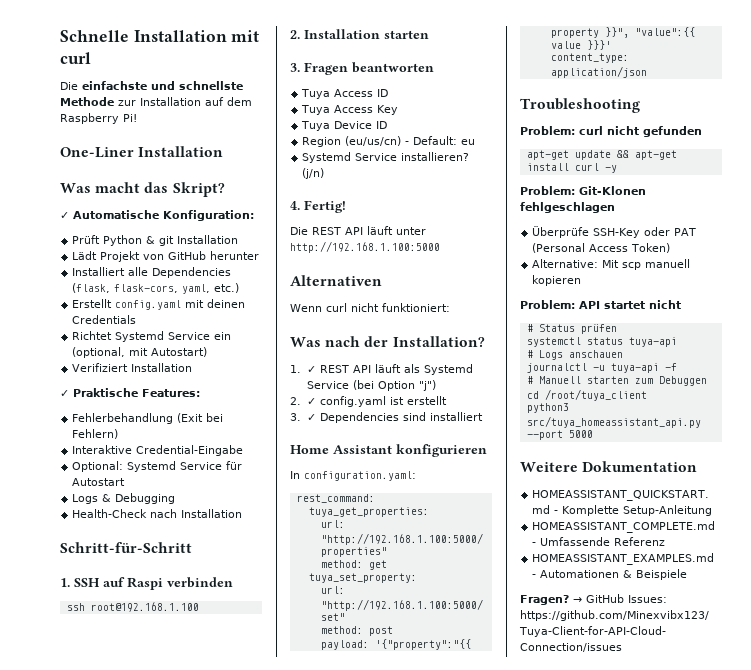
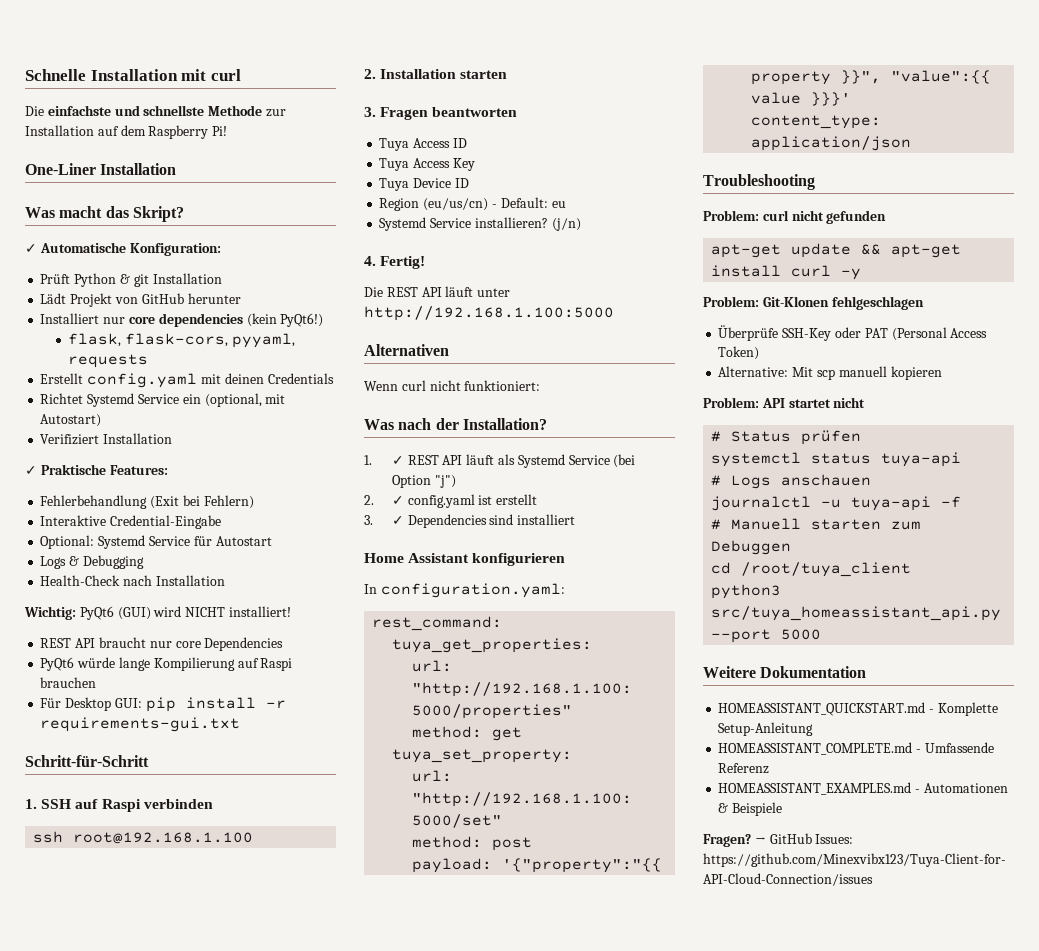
[128,267,232,278] [72,283,240,294] alle Dependencies (flask, flask-cors, yaml, etc.) -> [103,313,324,327] [68,333,295,348] [68,354,149,368] nur core dependencies (kein PyQt6!) // flask, flask-cors, pyyaml, requests
(243, 513) none -> [24,606,291,620] [40,637,284,651] [40,657,293,671] [40,677,97,688] [40,697,286,712] [40,717,241,732] // Wichtig: PyQt6 (GUI) wird NICHT installiert! // REST API braucht nur core Dependencies // PyQt6 würde lange Kompilierung auf Raspi brauchen // Für Desktop GUI: pip install -r requirements-gui.txt

